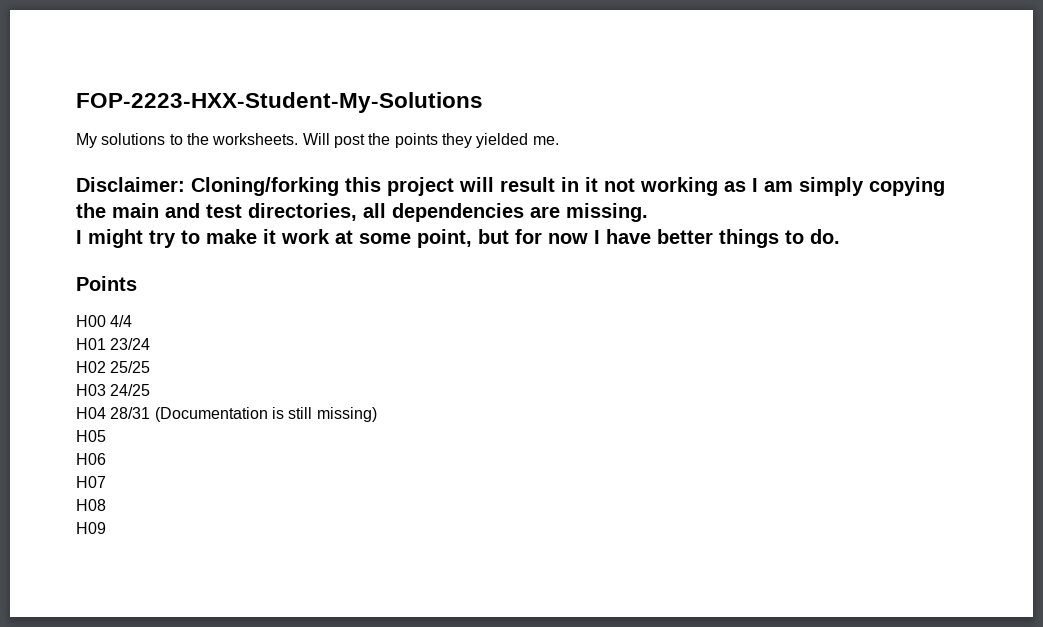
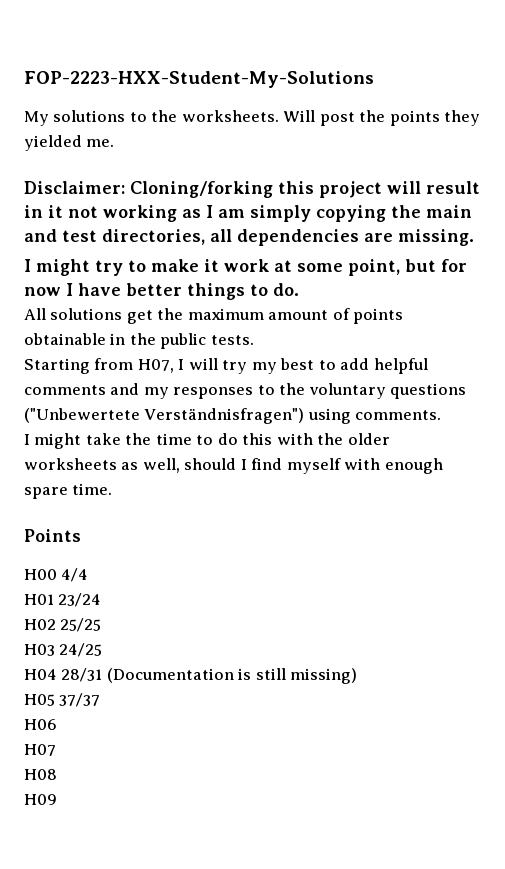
(840, 236) none -> [24,308,404,324] [24,333,254,349] [24,358,428,374] [24,383,467,399] [24,408,442,424] [24,433,390,449] [24,458,443,474] [24,483,113,499] // All solutions get the maximum amount of points obtainable in the public tests. // Starting from H07, I will try my best to add helpful comments and my responses to the voluntary questions ("Unbewertete Verständnisfragen") using comments. // I might take the time to do this with the older worksheets as well, should I find myself with enough spare time.
(106, 436) none -> [59,693,101,707] 37/37

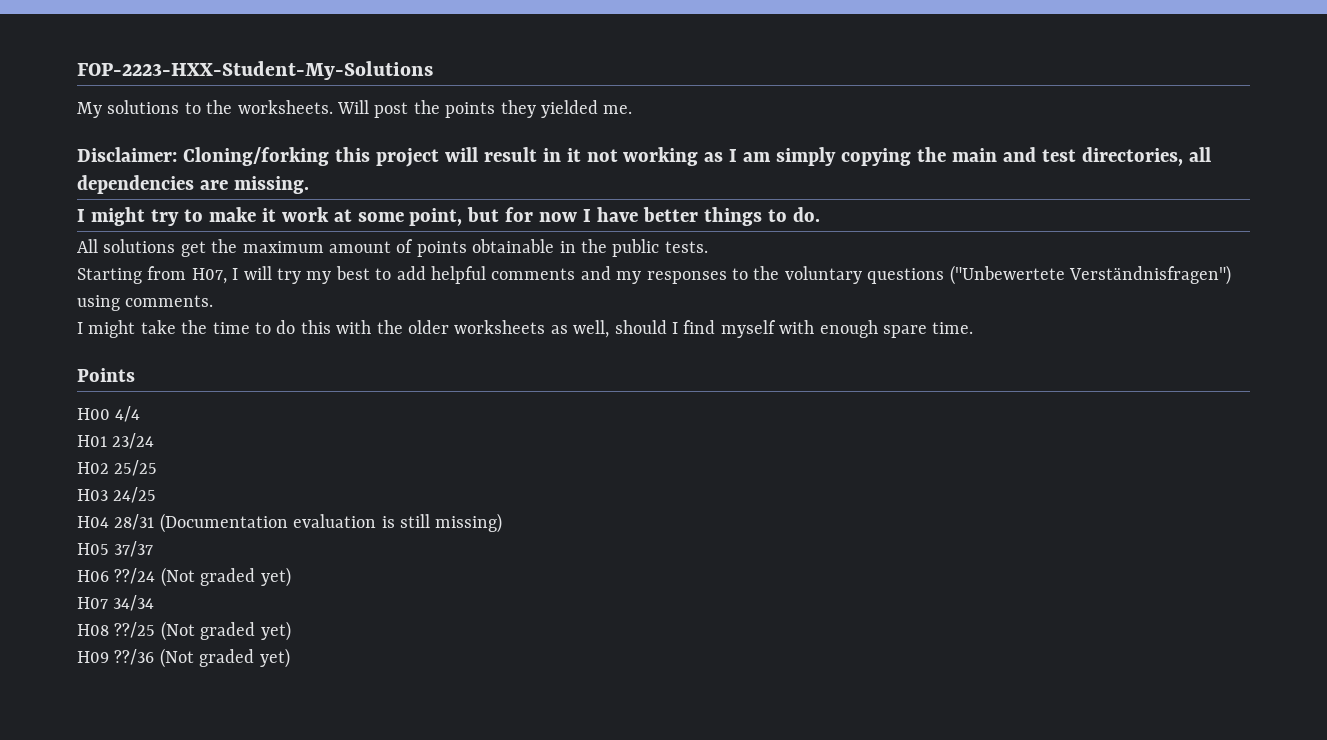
(234, 675) none -> [293,514,377,528] evaluation
(57, 724) none -> [114,567,291,587] ??/24 (Not graded yet)
(56, 750) none -> [113,595,155,611] 34/34
[24,794,57,805] // H09 -> [114,621,291,641] [77,648,290,668] ??/25 (Not graded yet) // H09 ??/36 (Not graded yet)

